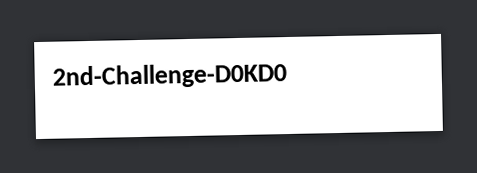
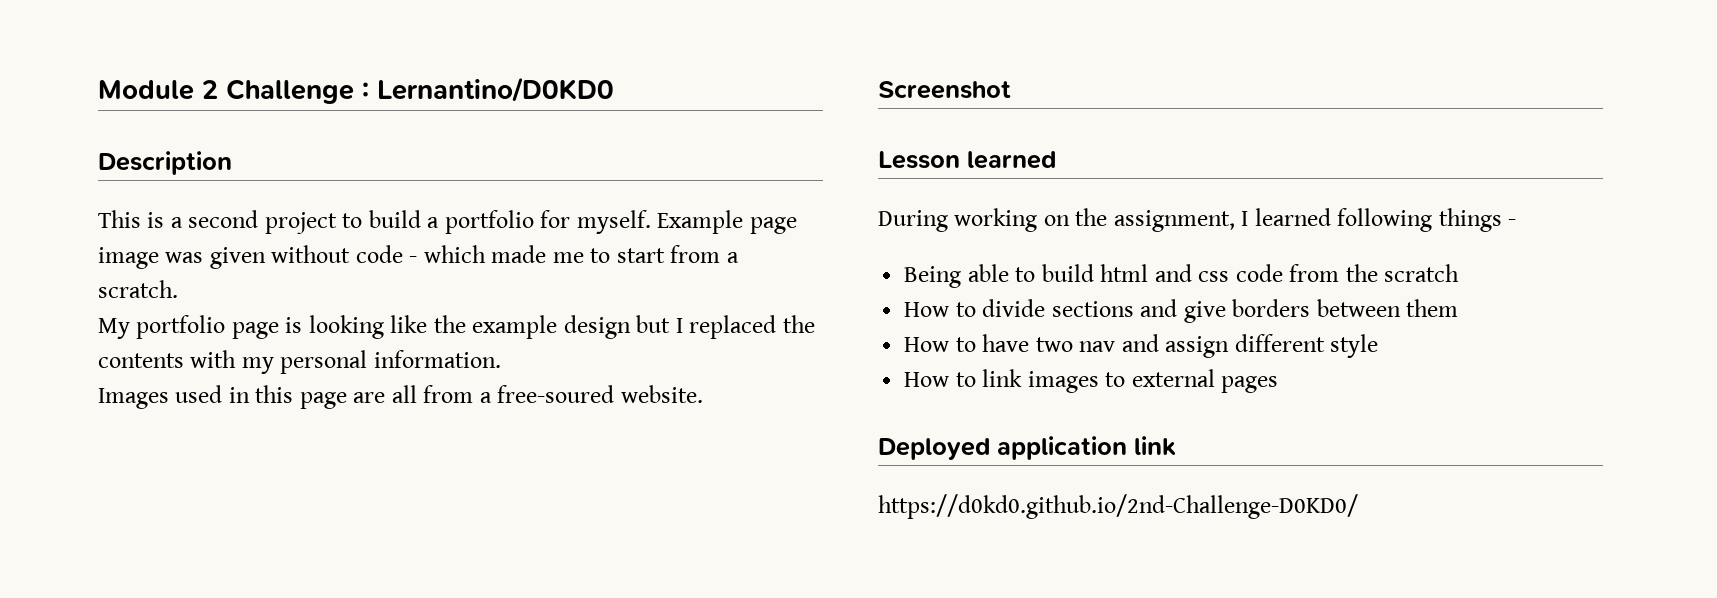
[52,62,287,90] 2nd-Challenge-D0KD0 -> [98,77,614,104] [98,151,232,175] [98,210,797,234] [98,245,739,269] [98,280,178,298] [98,315,815,339] [98,350,501,374] [98,385,703,409] [878,81,1011,99] [878,151,1056,169] [878,208,1517,232] [904,264,1460,288] [904,299,1459,323] [904,334,1379,358] [904,369,1279,393] [878,436,1176,460] [878,494,1358,519] Module 2 Challenge : Lernantino/D0KD0 // Description // This is a second project to build a portfolio for myself. Example page image was given without code - which made me to start from a scratch. // My portfolio page is looking like the example design but I replaced the contents with my personal information. // Images used in this page are all from a free-soured website. // Screenshot // Lesson learned // During working on the assignment, I learned following things - // Being able to build html and css code from the scratch // How to divide sections and give borders between them // How to have two nav and assign different style // How to link images to external pages // Deployed application link // https://d0kd0.github.io/2nd-Challenge-D0KD0/

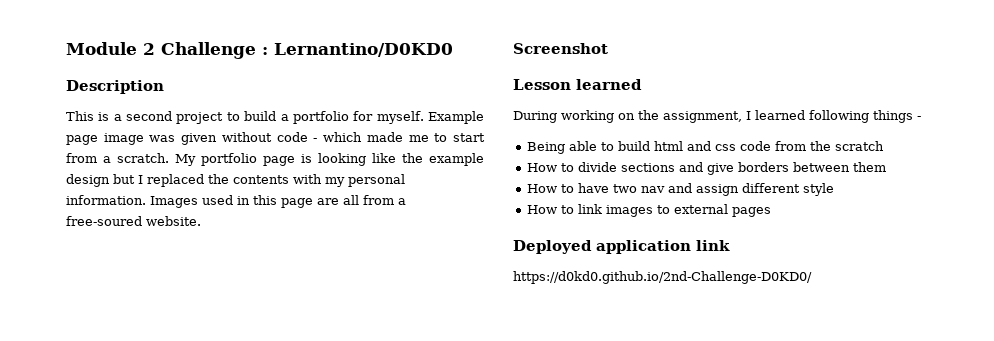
(178, 289) // -> (169, 158) none
(501, 359) // -> (146, 200) none

